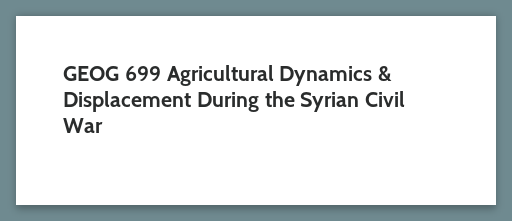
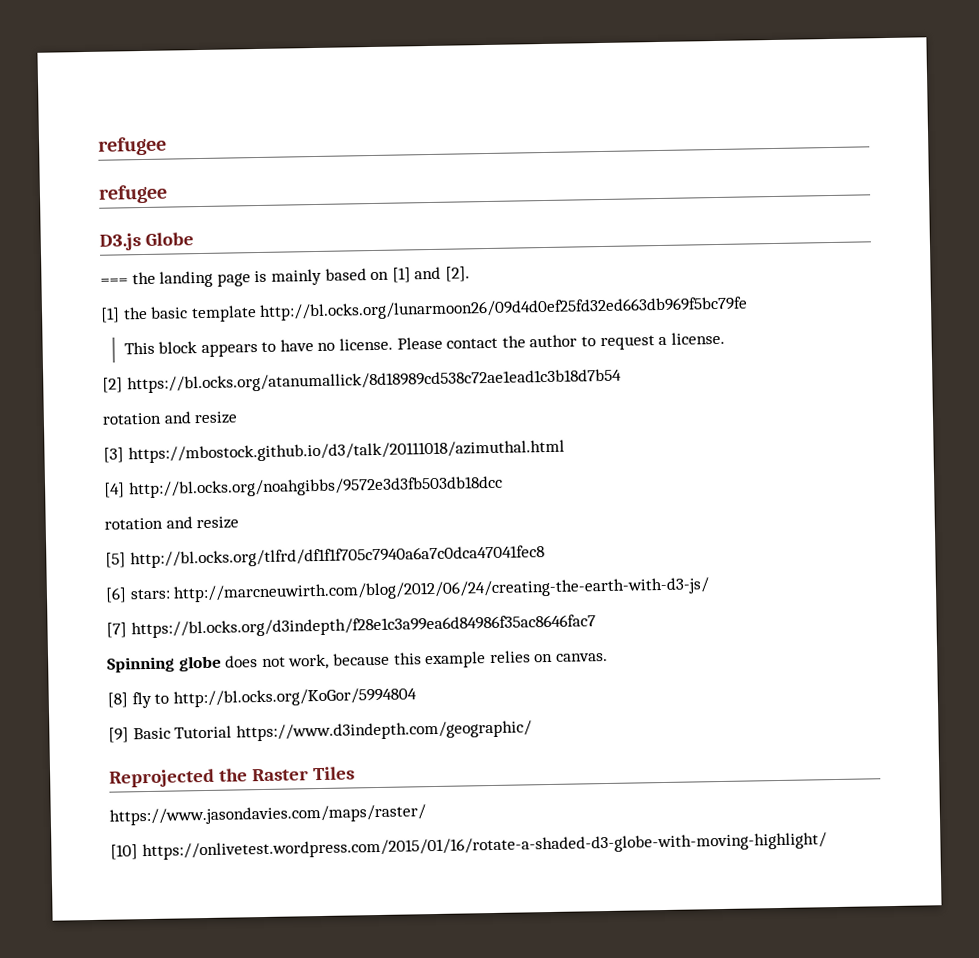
[63,65,393,86] [63,91,406,112] [63,118,103,133] GEOG 699 Agricultural Dynamics & Displacement During the Syrian Civil War -> [97,136,167,156] [98,184,168,204] [99,232,194,251] [100,266,470,288] [100,296,749,323] [123,331,725,358] [102,368,622,394] [102,411,238,425] [103,439,565,464] [104,475,503,499] [104,516,240,530] [105,545,545,569] [105,577,711,603] [106,614,596,639] [107,650,608,673] [107,687,417,709] [108,720,532,743] [109,766,355,788] [109,804,426,826] [110,832,827,861] refugee // refugee // D3.js Globe // === the landing page is mainly based on [1] and [2]. // [1] the basic template http://bl.ocks.org/lunarmoon26/09d4d0ef25fd32ed663db969f5bc79fe // This block appears to have no license. Please contact the author to request a license. // [2] https://bl.ocks.org/atanumallick/8d18989cd538c72ae1ead1c3b18d7b54 // rotation and resize // [3] https://mbostock.github.io/d3/talk/20111018/azimuthal.html // [4] http://bl.ocks.org/noahgibbs/9572e3d3fb503db18dcc // rotation and resize // [5] http://bl.ocks.org/tlfrd/df1f1f705c7940a6a7c0dca47041fec8 // [6] stars: http://marcneuwirth.com/blog/2012/06/24/creating-the-earth-with-d3-js/ // [7] https://bl.ocks.org/d3indepth/f28e1c3a99ea6d84986f35ac8646fac7 // Spinning globe does not work, because this example relies on canvas. // [8] fly to http://bl.ocks.org/KoGor/5994804 // [9] Basic Tutorial https://www.d3indepth.com/geographic/ // Reprojected the Raster Tiles // https://www.jasondavies.com/maps/raster/ // [10] https://onlivetest.wordpress.com/2015/01/16/rotate-a-shaded-d3-globe-with-moving-highlight/

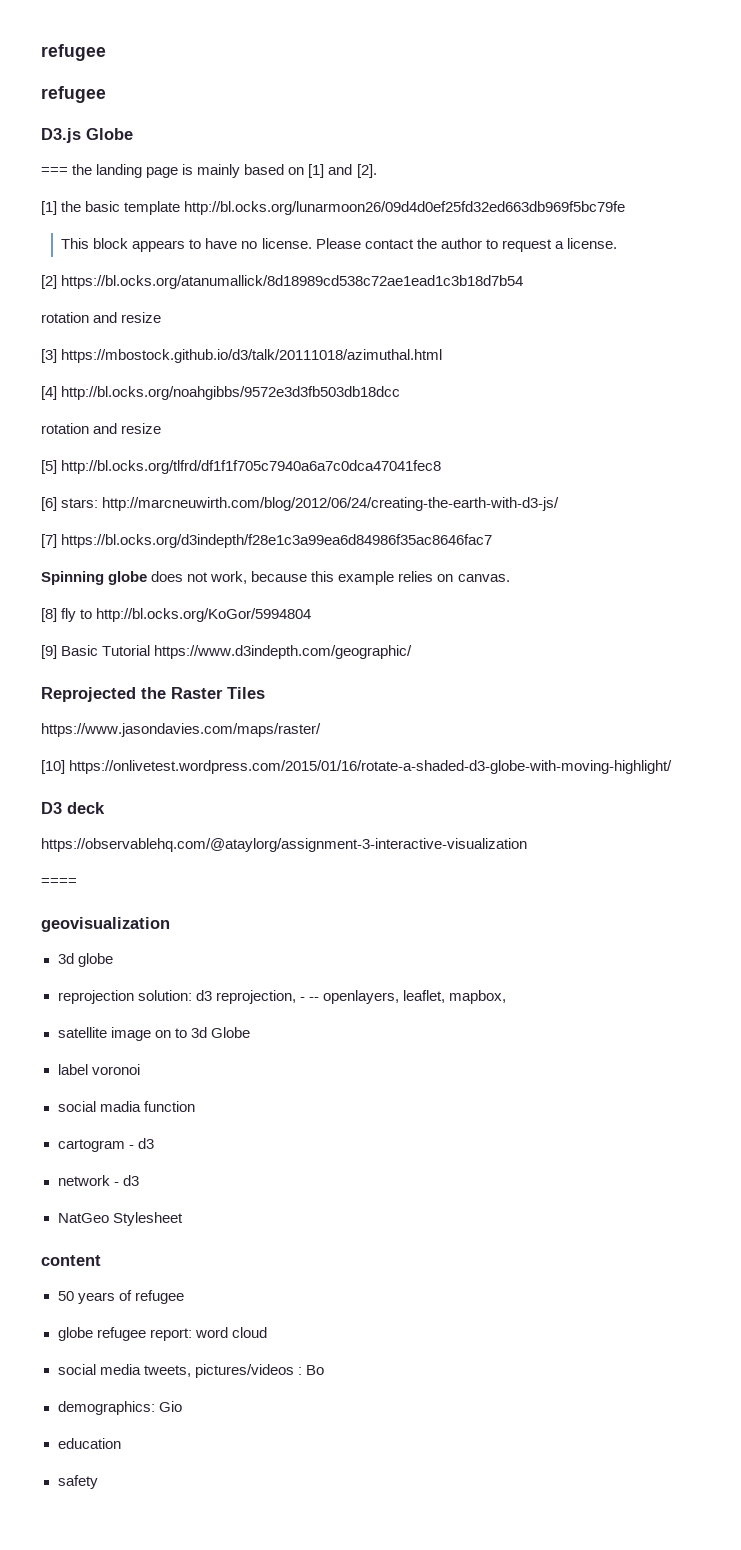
(827, 846) none -> [41,802,105,814] [41,838,527,852] [41,878,77,886] [41,917,170,932] [57,953,113,967] [57,990,506,1004] [57,1027,250,1041] [57,1064,140,1075] [57,1101,195,1112] [57,1138,154,1152] [57,1175,139,1186] [57,1212,183,1226] [41,1255,101,1266] [57,1290,184,1304] [57,1327,267,1341] [57,1364,324,1378] [57,1401,182,1415] [57,1438,121,1449] [57,1475,98,1489] // D3 deck // https://observablehq.com/@ataylorg/assignment-3-interactive-visualization // ==== // geovisualization // 3d globe // reprojection solution: d3 reprojection, - -- openlayers, leaflet, mapbox, // satellite image on to 3d Globe // label voronoi // social madia function // cartogram - d3 // network - d3 // NatGeo Stylesheet // content // 50 years of refugee // globe refugee report: word cloud // social media tweets, pictures/videos : Bo // demographics: Gio // education // safety

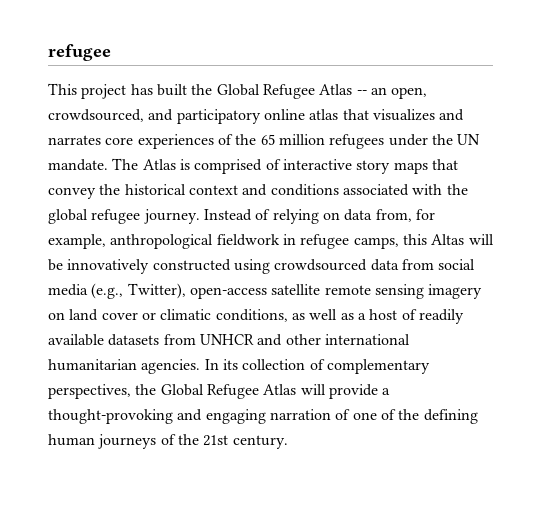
[41,44,106,61] [41,86,106,103] [41,128,133,143] [41,164,377,178] [41,201,626,215] [61,238,617,252] [41,275,524,289] [41,312,162,323] [41,349,443,363] [41,386,401,400] [41,423,162,434] [41,460,442,474] [41,497,560,511] [41,534,493,548] [41,571,510,585] [41,608,312,622] [41,645,413,659] [41,687,265,702] [41,723,321,737] [41,760,673,774] [41,802,105,814] [41,838,527,852] [41,878,77,886] [41,917,170,932] [57,953,113,967] [57,990,506,1004] [57,1027,250,1041] [57,1064,140,1075] [57,1101,195,1112] [57,1138,154,1152] [57,1175,139,1186] [57,1212,183,1226] [41,1255,101,1266] [57,1290,184,1304] [57,1327,267,1341] [57,1364,324,1378] [57,1401,182,1415] [57,1438,121,1449] [57,1475,98,1489] refugee // refugee // D3.js Globe // === the landing page is mainly based on [1] and [2]. // [1] the basic template http://bl.ocks.org/lunarmoon26/09d4d0ef25fd32ed663db969f5bc79fe // This block appears to have no license. Please contact the author to request a license. // [2] https://bl.ocks.org/atanumallick/8d18989cd538c72ae1ead1c3b18d7b54 // rotation and resize // [3] https://mbostock.github.io/d3/talk/20111018/azimuthal.html // [4] http://bl.ocks.org/noahgibbs/9572e3d3fb503db18dcc // rotation and resize // [5] http://bl.ocks.org/tlfrd/df1f1f705c7940a6a7c0dca47041fec8 // [6] stars: http://marcneuwirth.com/blog/2012/06/24/creating-the-earth-with-d3-js/ // [7] https://bl.ocks.org/d3indepth/f28e1c3a99ea6d84986f35ac8646fac7 // Spinning globe does not work, because this example relies on canvas. // [8] fly to http://bl.ocks.org/KoGor/5994804 // [9] Basic Tutorial https://www.d3indepth.com/geographic/ // Reprojected the Raster Tiles // https://www.jasondavies.com/maps/raster/ // [10] https://onlivetest.wordpress.com/2015/01/16/rotate-a-shaded-d3-globe-with-moving-highlight/ // D3 deck // https://observablehq.com/@ataylorg/assignment-3-interactive-visualization // ==== // geovisualization // 3d globe // reprojection solution: d3 reprojection, - -- openlayers, leaflet, mapbox, // satellite image on to 3d Globe // label voronoi // social madia function // cartogram - d3 // network - d3 // NatGeo Stylesheet // content // 50 years of refugee // globe refugee report: word cloud // social media tweets, pictures/videos : Bo // demographics: Gio // education // safety -> [48,44,111,61] [48,83,428,99] [48,109,465,124] [48,134,481,149] [48,158,458,174] [48,184,468,199] [48,209,435,224] [48,234,494,249] [48,259,476,274] [48,283,483,299] [48,309,464,324] [48,334,410,346] [48,359,430,374] [48,384,391,399] [48,409,478,424] [48,434,288,449] refugee // This project has built the Global Refugee Atlas -- an open, crowdsourced, and participatory online atlas that visualizes and narrates core experiences of the 65 million refugees under the UN mandate. The Atlas is comprised of interactive story maps that convey the historical context and conditions associated with the global refugee journey. Instead of relying on data from, for example, anthropological fieldwork in refugee camps, this Altas will be innovatively constructed using crowdsourced data from social media (e.g., Twitter), open-access satellite remote sensing imagery on land cover or climatic conditions, as well as a host of readily available datasets from UNHCR and other international humanitarian agencies. In its collection of complementary perspectives, the Global Refugee Atlas will provide a thought-provoking and engaging narration of one of the defining human journeys of the 21st century.

